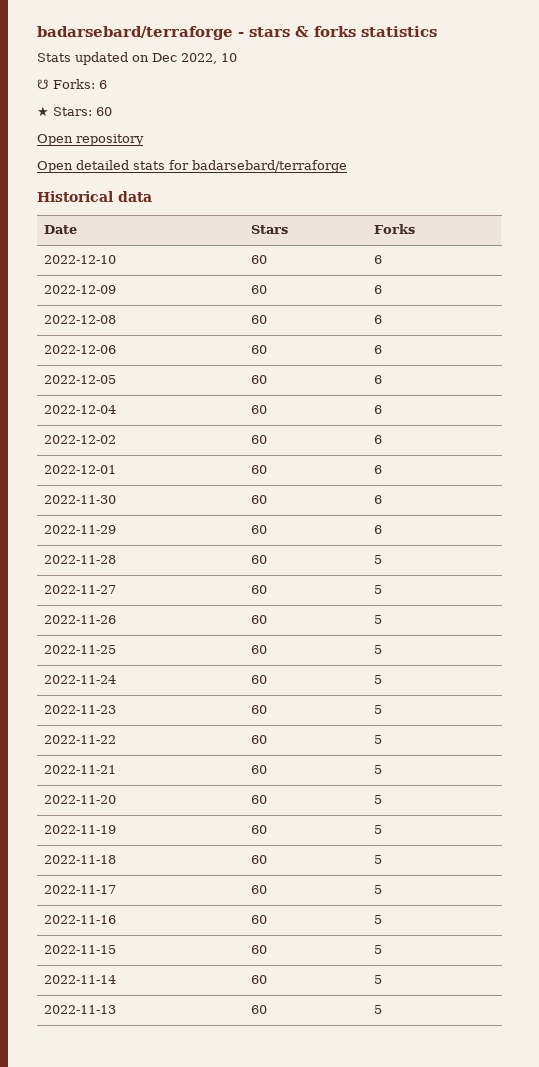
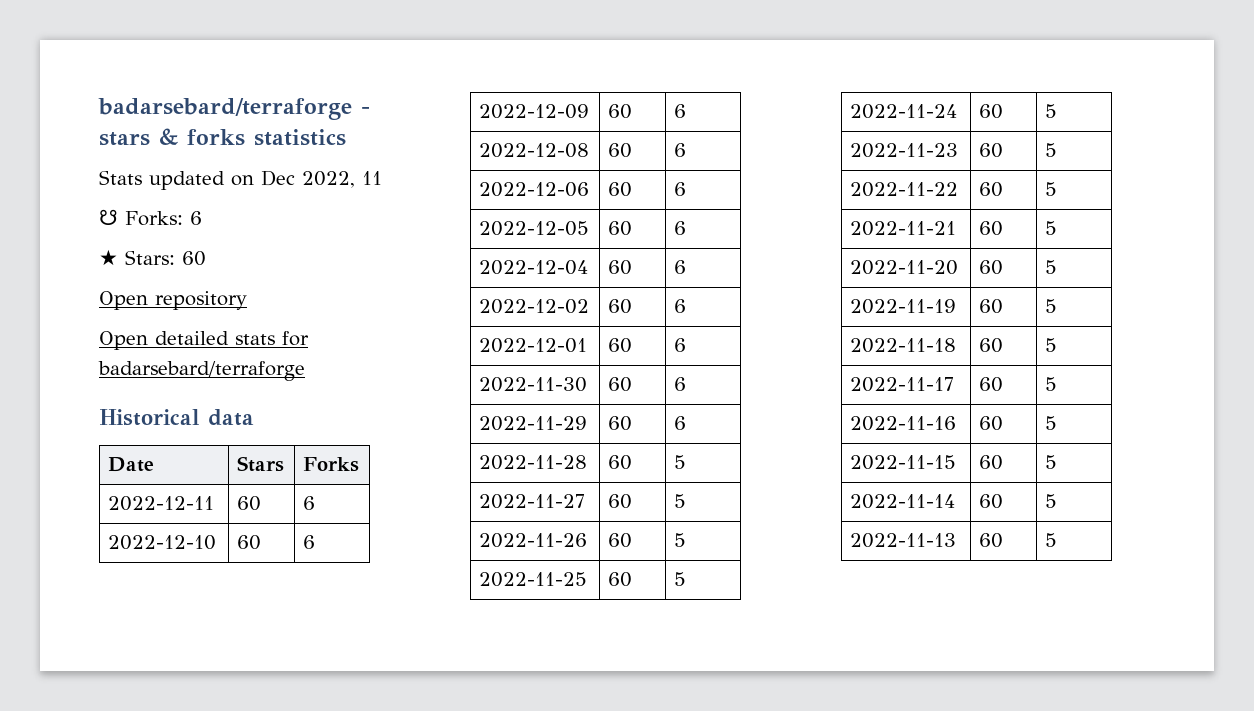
[221,53,237,62] 10 -> [362,171,382,185] 11
(415, 229) none -> [108,496,215,511] [237,496,262,511] [303,496,316,510] // 2022-12-11 | 60 | 6

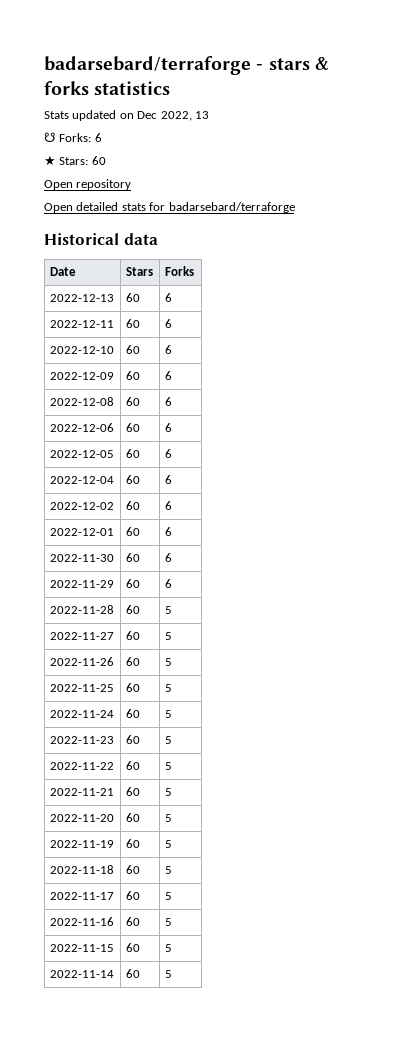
[362,171,382,185] 11 -> [194,111,209,119] 13
(360, 464) none -> [49,294,114,302] [125,293,140,302] [164,293,172,302] // 2022-12-13 | 60 | 6
[850,533,957,548] [979,533,1004,548] [1045,533,1058,547] // 2022-11-13 | 60 | 5 -> (172, 974) none

